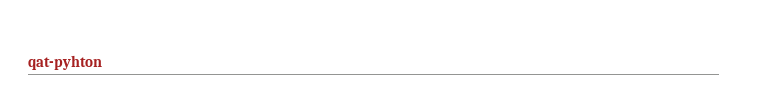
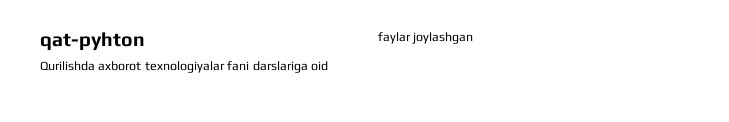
(102, 62) none -> [40,61,328,73] [378,32,474,44] // Qurilishda axborot texnologiyalar fani darslariga oid faylar joylashgan

